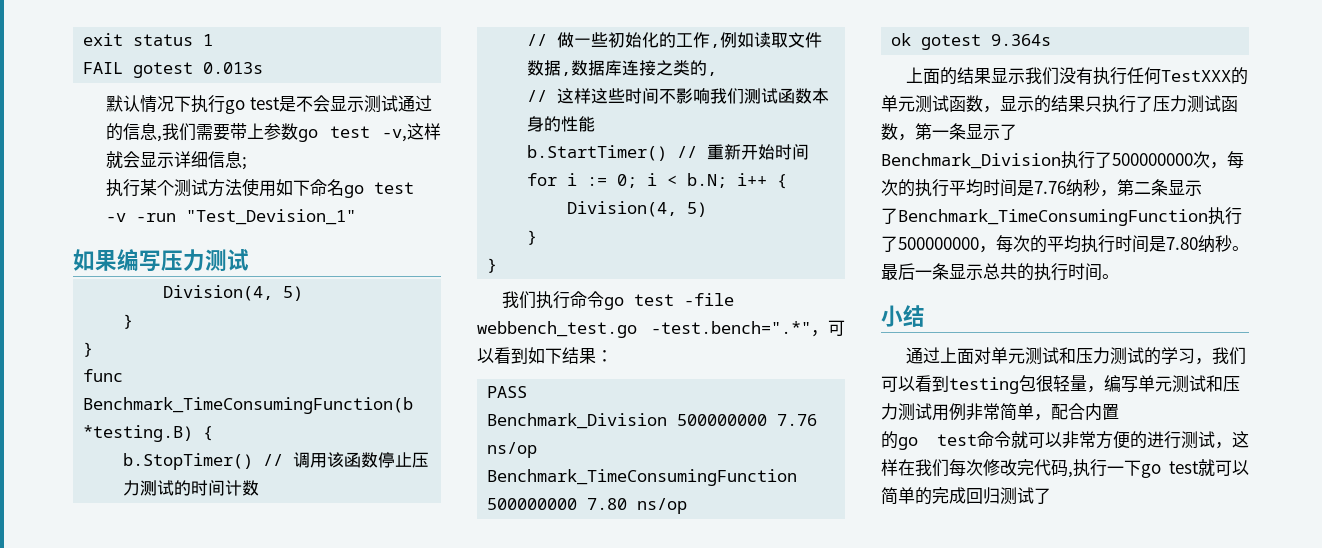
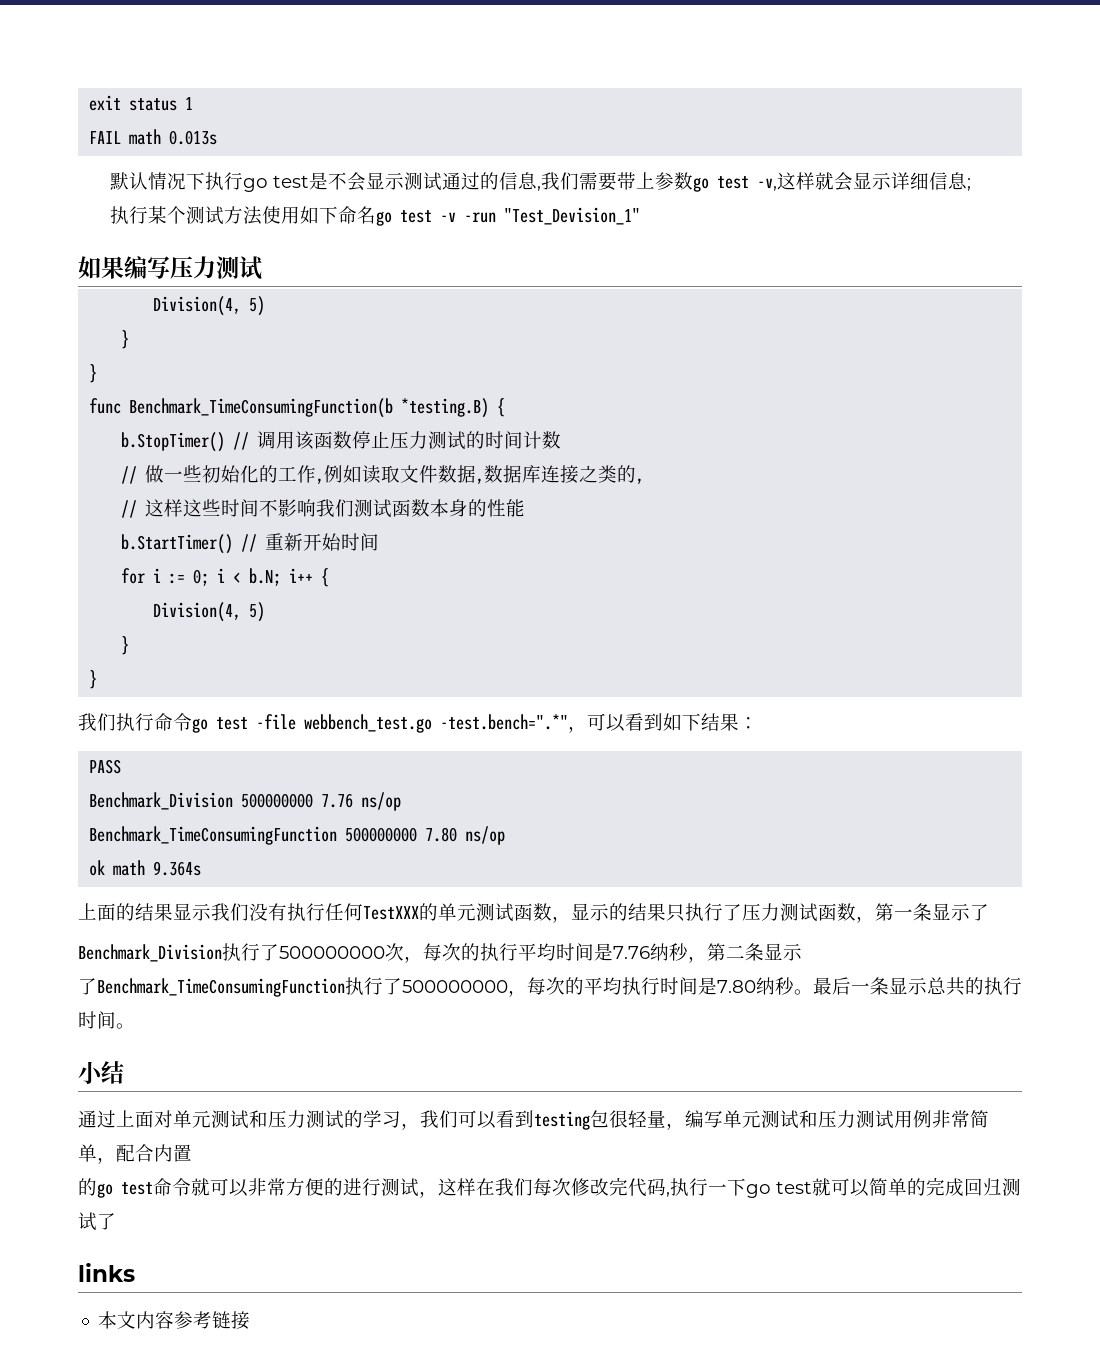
[133,62,194,78] gotest -> [129,129,162,145] math
[921,34,982,50] gotest -> [113,860,146,876] math
(1051, 496) none -> [78,1263,135,1282] [98,1311,251,1330] // links // 本文内容参考链接

